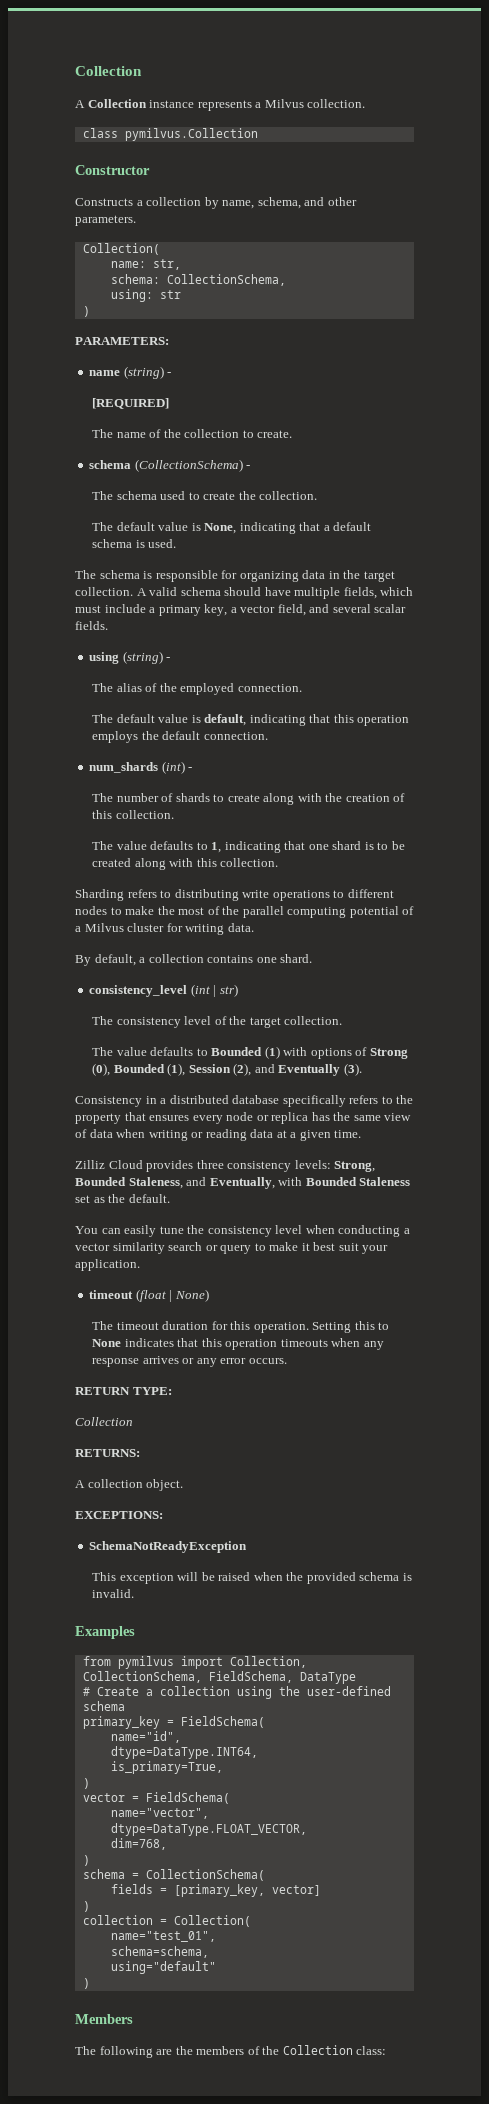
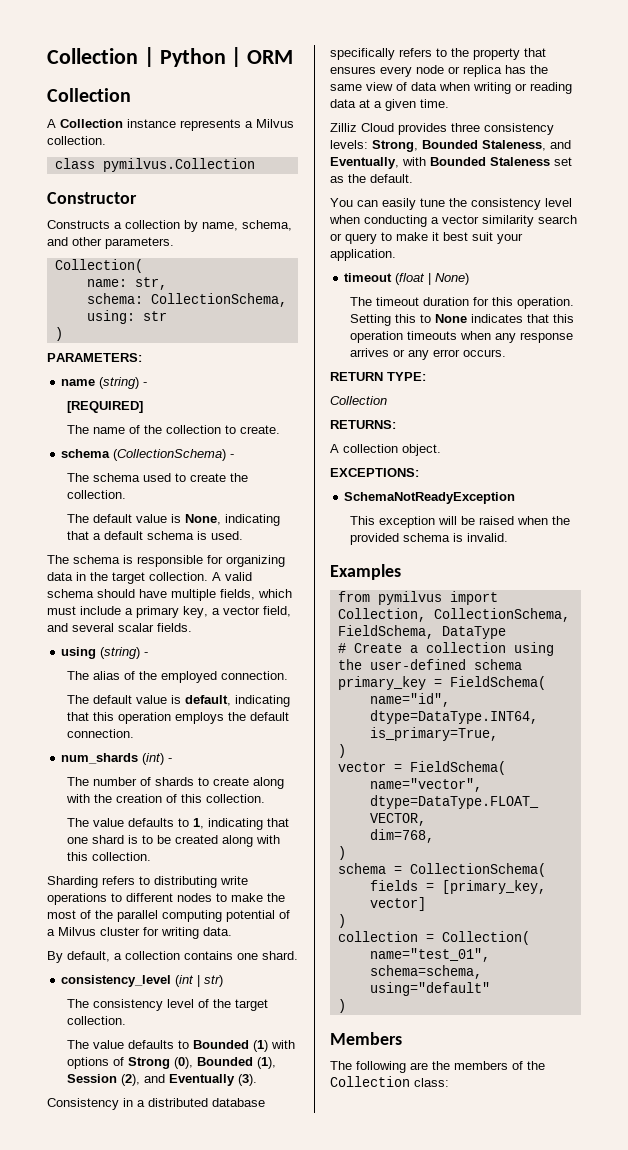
[75,66,142,76] Collection -> [47,47,294,67] [47,88,131,102] Collection | Python | ORM // Collection

